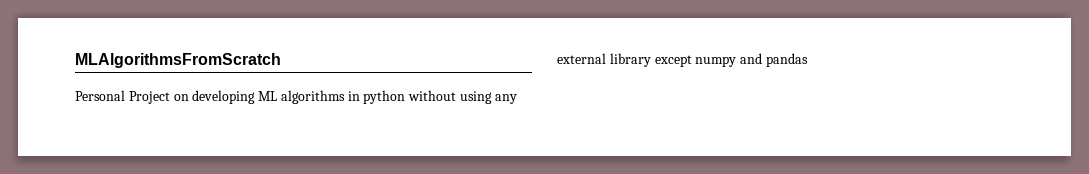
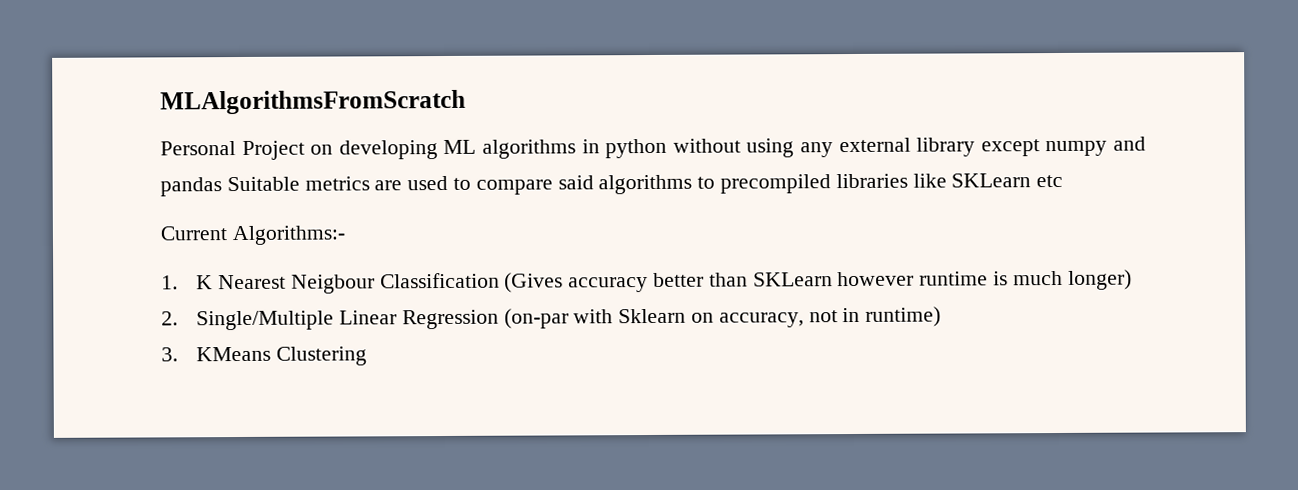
(808, 60) none -> [226,173,1064,195] [160,225,345,246] [161,269,1132,294] [161,306,942,331] [161,346,367,366] Suitable metrics are used to compare said algorithms to precompiled libraries like SKLearn etc // Current Algorithms:- // 1. K Nearest Neigbour Classification (Gives accuracy better than SKLearn however runtime is much longer) // 2. Single/Multiple Linear Regression (on-par with Sklearn on accuracy, not in runtime) // 3. KMeans Clustering

